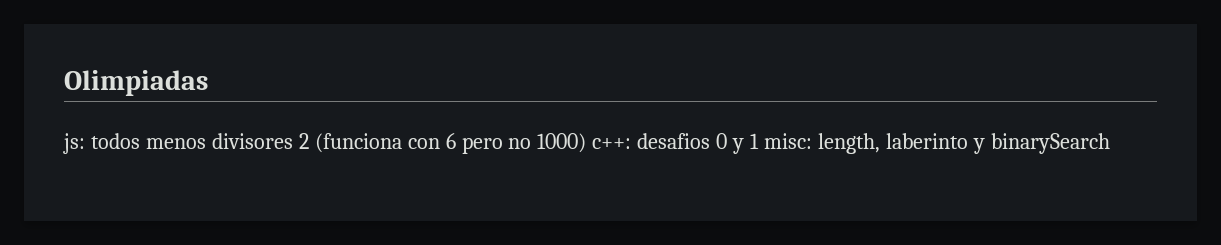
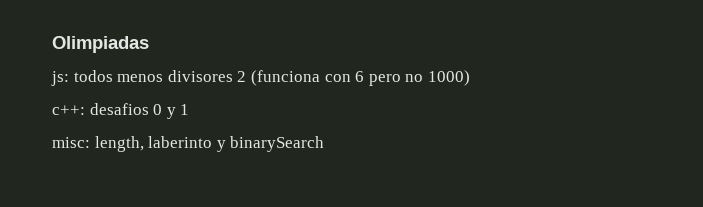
(587, 143) none -> (470, 78) //
(760, 141) none -> (190, 109) //

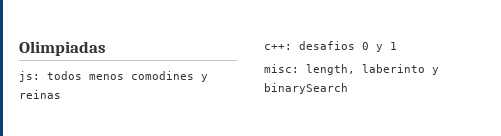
[167,70,470,86] divisores 2 (funciona con 6 pero no 1000) -> [131,71,208,82] [19,90,61,99] comodines y reinas

